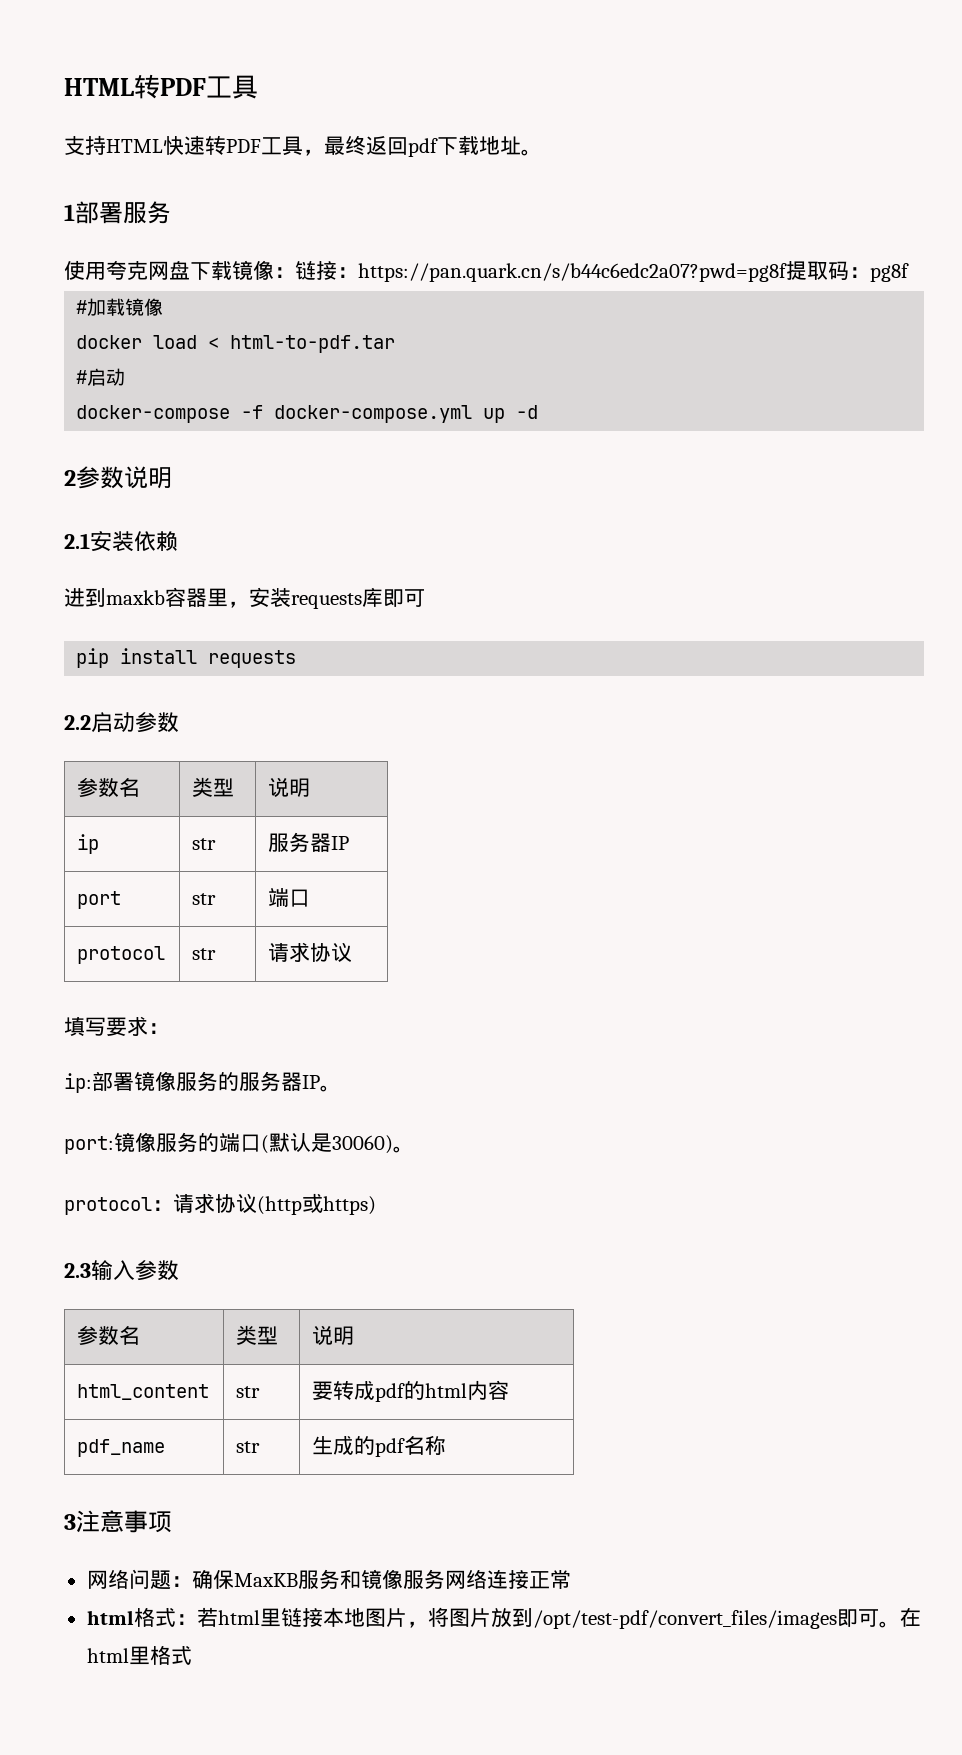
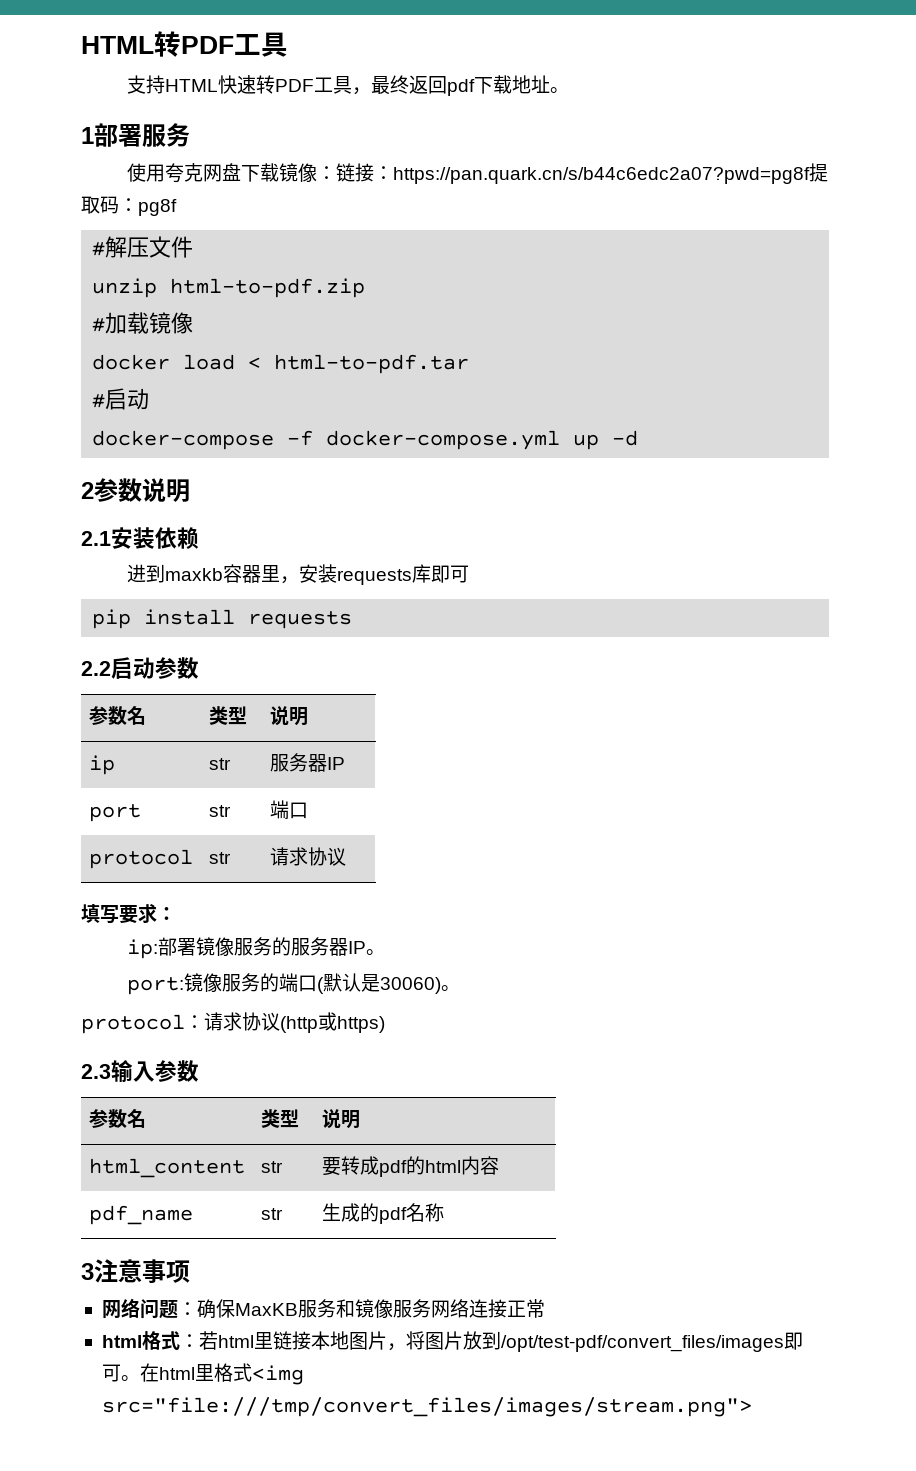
(909, 272) none -> [92,236,194,258] [92,278,366,298] // #解压文件 // unzip html-to-pdf.zip
(192, 1655) none -> [251,1365,304,1385] [101,1397,752,1417] <img src="file:///tmp/convert_files/images/stream.png">

